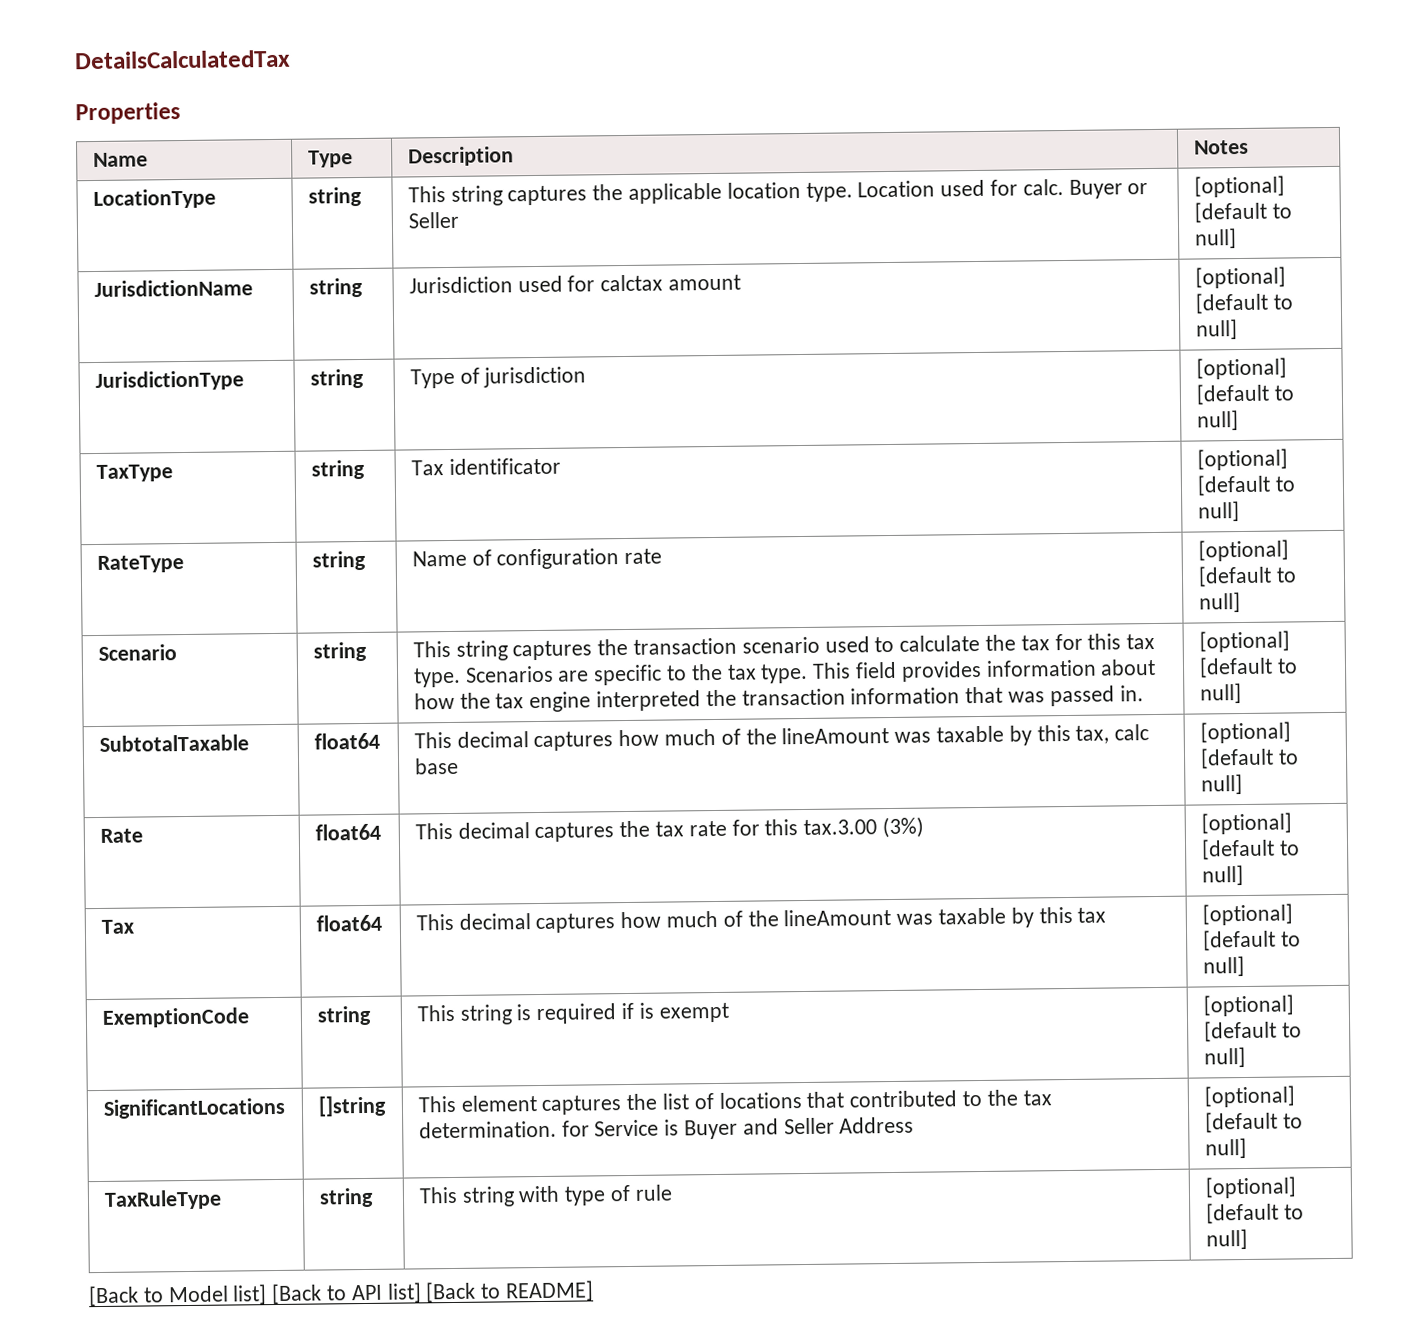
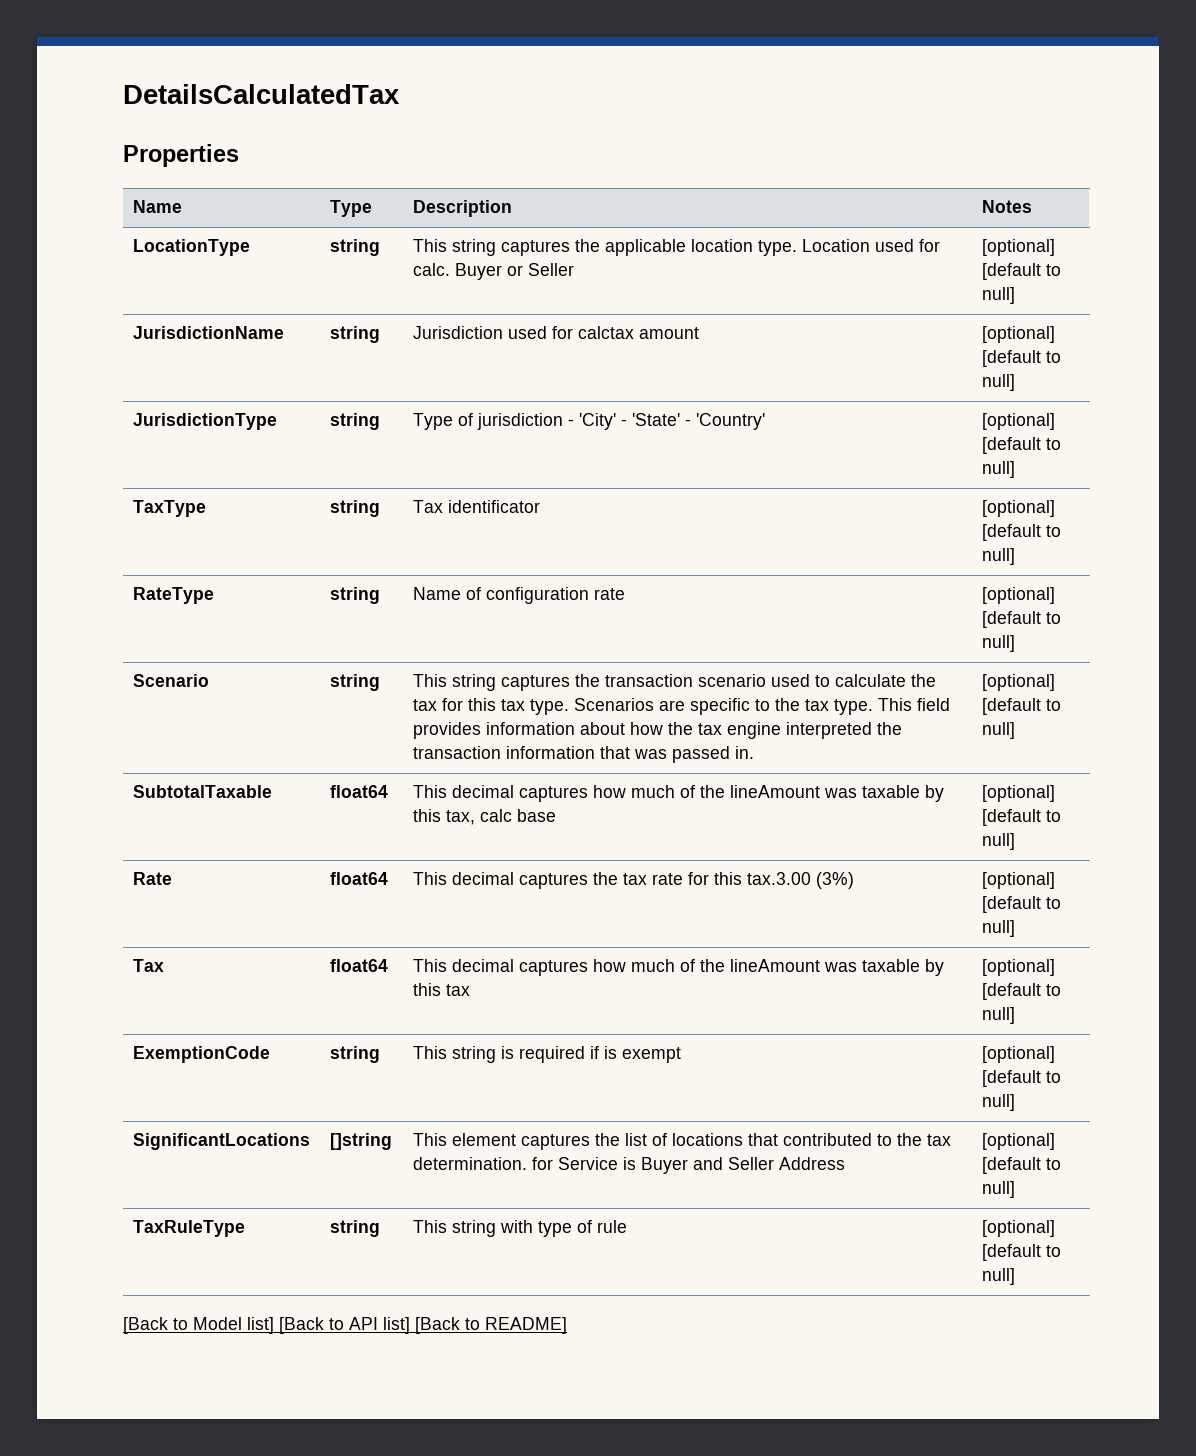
(587, 377) none -> [567,413,765,430] - 'City' - 'State' - 'Country'

